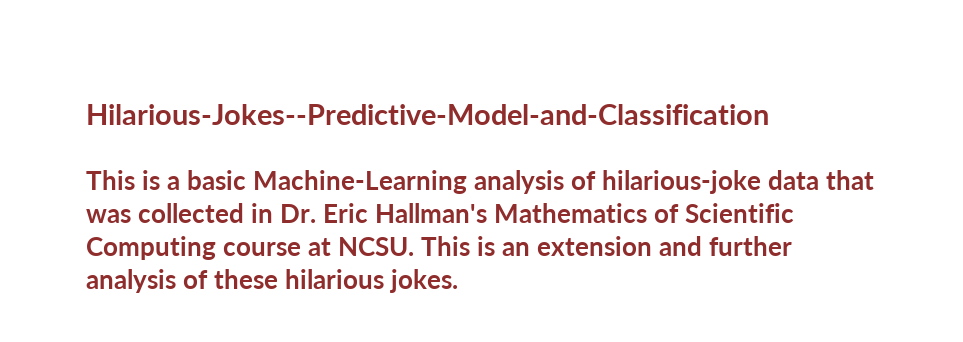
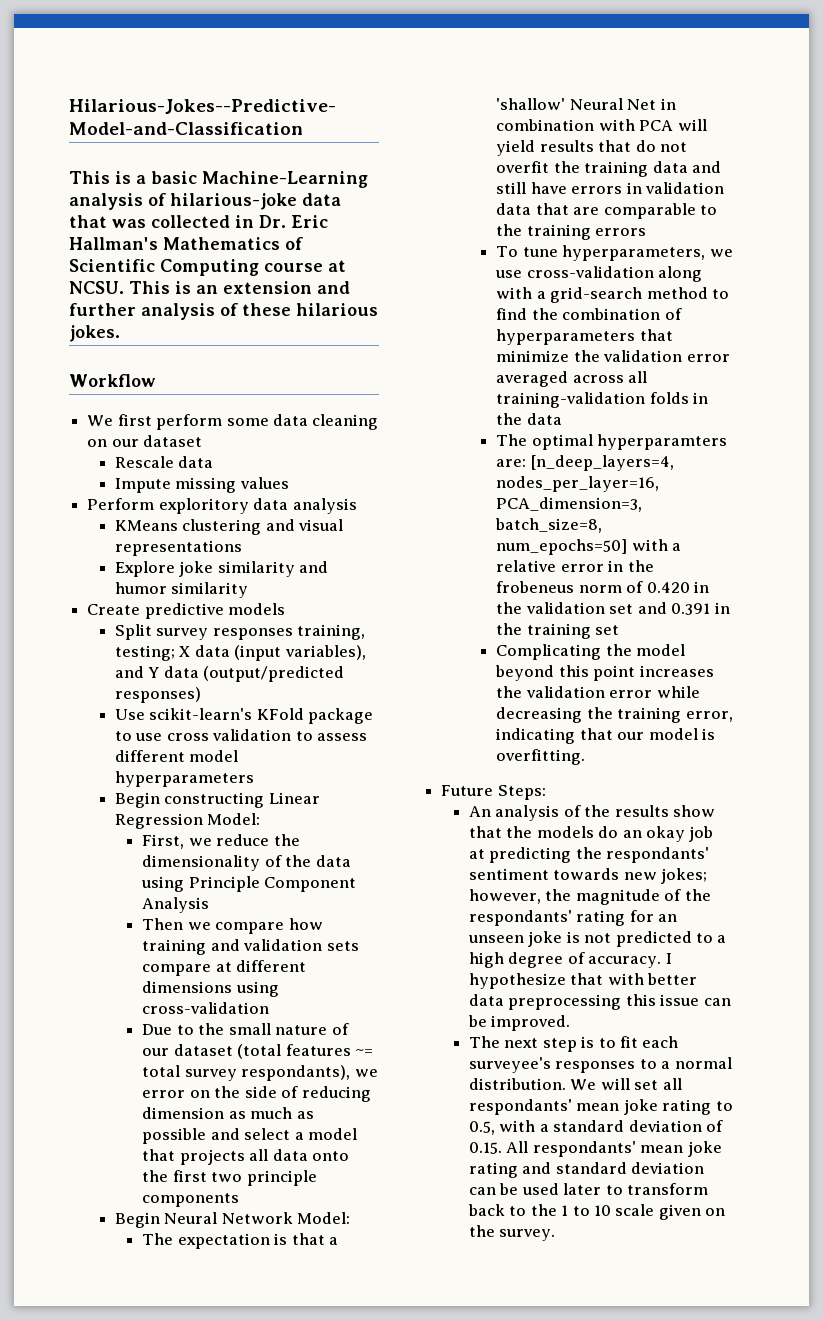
(459, 281) none -> [69,374,156,387] [87,414,379,430] [87,435,203,447] [114,456,214,468] [114,477,289,493] [87,498,357,514] [114,519,344,535] [114,540,242,556] [114,561,329,577] [114,582,249,598] [87,603,286,619] [114,624,366,640] [114,645,366,661] [114,666,345,682] [114,687,201,703] [114,708,374,724] [114,729,367,741] [114,750,239,762] [114,771,254,787] [114,792,320,808] [114,813,261,829] [142,834,300,849] [142,855,351,871] [141,876,357,892] [142,897,210,913] [142,918,323,934] [142,939,359,955] [142,960,307,976] [142,981,279,997] [142,1002,270,1014] [142,1023,349,1035] [142,1044,374,1059] [142,1065,378,1081] [142,1086,371,1102] [142,1107,314,1119] [142,1128,358,1144] [142,1149,350,1165] [142,1170,317,1186] [142,1193,240,1207] [114,1212,351,1228] [142,1233,339,1249] [496,98,676,110] [496,119,707,131] [496,140,688,156] [496,161,722,177] [496,182,725,194] [496,203,718,219] [496,224,647,240] [496,245,733,261] [495,266,703,282] [496,287,730,303] [496,308,682,320] [496,329,673,345] [496,350,730,362] [496,371,648,387] [496,392,709,408] [496,413,562,425] [496,434,728,450] [496,455,674,471] [496,476,660,492] [496,497,643,512] [495,518,603,533] [496,539,682,555] [496,560,654,572] [496,581,710,593] [496,602,730,615] [496,623,620,639] [496,644,686,660] [495,665,714,681] [496,686,700,698] [496,707,733,723] [496,728,716,744] [496,749,586,765] [441,785,546,800] [468,805,715,821] [468,826,714,842] [468,847,710,863] [468,868,708,884] [468,889,711,905] [468,910,678,926] [467,931,727,947] [468,952,672,968] [468,973,698,989] [468,994,731,1010] [467,1015,571,1031] [468,1036,679,1052] [468,1057,732,1073] [468,1078,682,1090] [468,1099,733,1115] [468,1120,723,1135] [468,1141,722,1157] [468,1162,705,1178] [468,1183,708,1195] [467,1204,726,1220] [468,1225,556,1241] // Workflow // We first perform some data cleaning on our dataset // Rescale data // Impute missing values // Perform exploritory data analysis // KMeans clustering and visual representations // Explore joke similarity and humor similarity // Create predictive models // Split survey responses training, testing; X data (input variables), and Y data (output/predicted responses) // Use scikit-learn's KFold package to use cross validation to assess different model hyperparameters // Begin constructing Linear Regression Model: // First, we reduce the dimensionality of the data using Principle Component Analysis // Then we compare how training and validation sets compare at different dimensions using cross-validation // Due to the small nature of our dataset (total features ~= total survey respondants), we error on the side of reducing dimension as much as possible and select a model that projects all data onto the first two principle components // Begin Neural Network Model: // The expectation is that a 'shallow' Neural Net in combination with PCA will yield results that do not overfit the training data and still have errors in validation data that are comparable to the training errors // To tune hyperparameters, we use cross-validation along with a grid-search method to find the combination of hyperparameters that minimize the validation error averaged across all training-validation folds in the data // The optimal hyperparamters are: [n_deep_layers=4, nodes_per_layer=16, PCA_dimension=3, batch_size=8, num_epochs=50] with a relative error in the frobeneus norm of 0.420 in the validation set and 0.391 in the training set // Complicating the model beyond this point increases the validation error while decreasing the training error, indicating that our model is overfitting. // Future Steps: // An analysis of the results show that the models do an okay job at predicting the respondants' sentiment towards new jokes; however, the magnitude of the respondants' rating for an unseen joke is not predicted to a high degree of accuracy. I hypothesize that with better data preprocessing this issue can be improved. // The next step is to fit each surveyee's responses to a normal distribution. We will set all respondants' mean joke rating to 0.5, with a standard deviation of 0.15. All respondants' mean joke rating and standard deviation can be used later to transform back to the 1 to 10 scale given on the survey.

